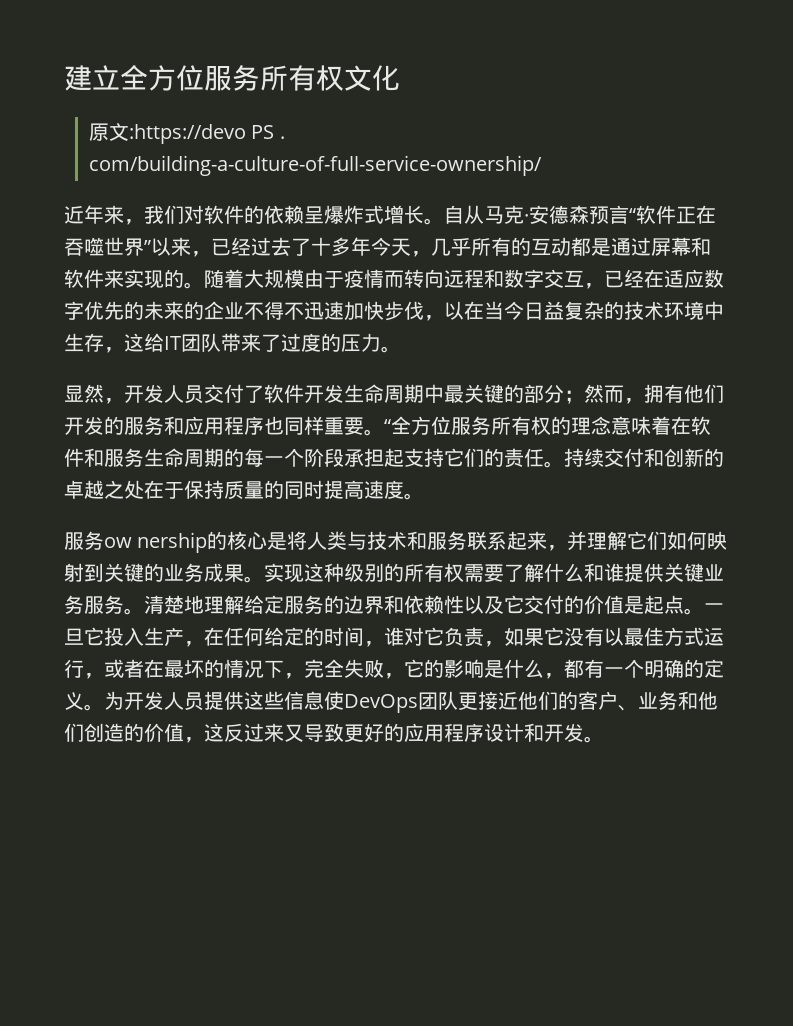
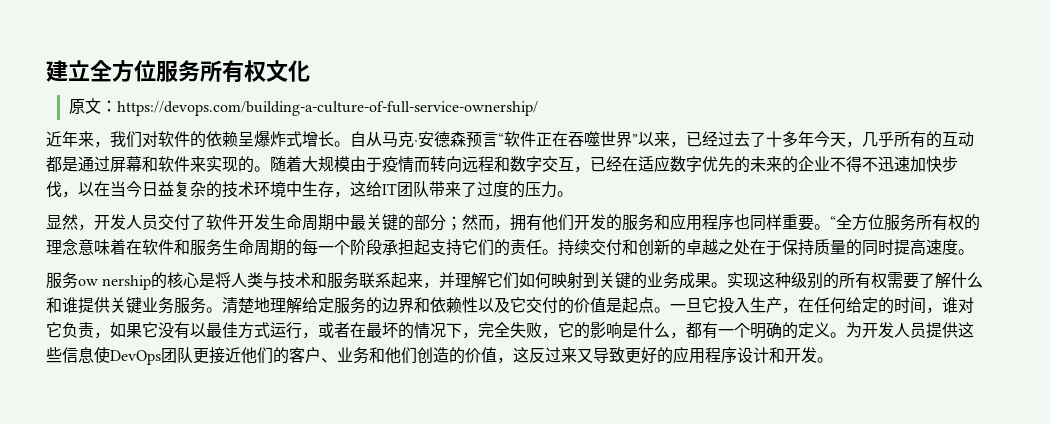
[128,124,285,144] [88,155,542,176] :https://devo PS . com/building-a-culture-of-full-service-ownership/ -> [100,100,538,116] ：https://devops.com/building-a-culture-of-full-service-ownership/

